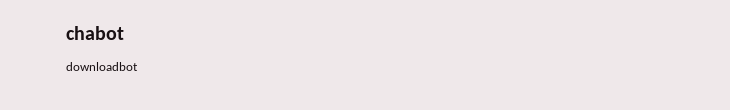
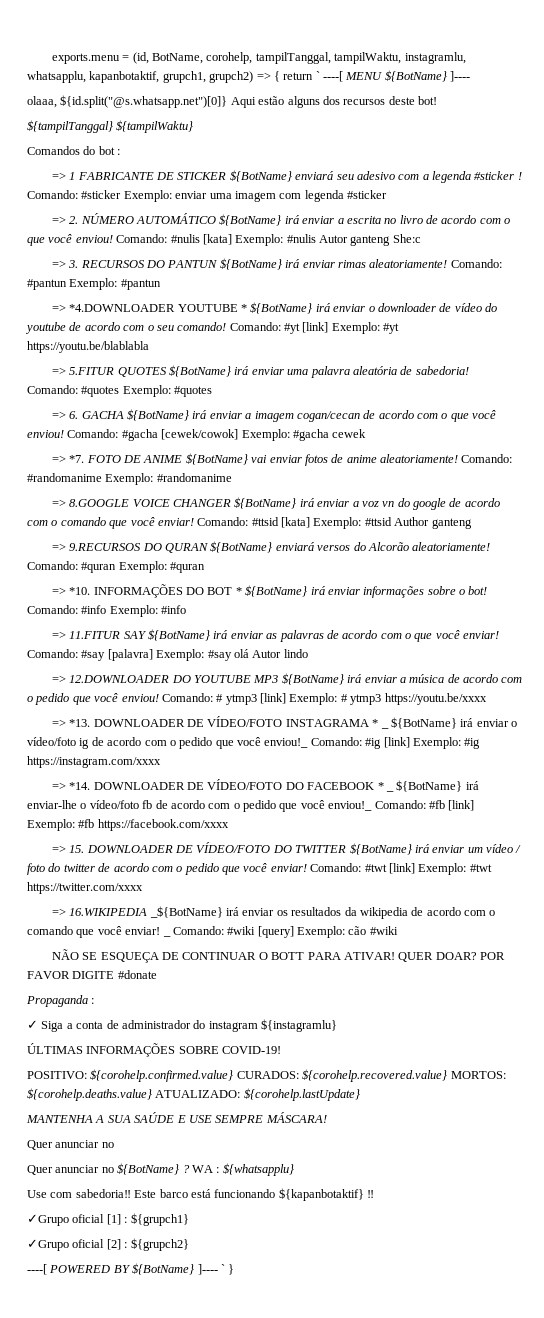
[66,26,124,40] [66,62,138,71] chabot // downloadbot -> [51,52,466,64] [27,70,471,83] [27,95,437,108] [27,120,194,133] [27,146,121,155] [51,170,522,183] [27,190,387,202] [51,213,511,226] [27,234,421,246] [51,258,502,270] [27,278,161,290] [51,302,498,314] [25,322,400,334] [27,341,149,353] [51,365,469,378] [27,385,213,397] [51,409,497,422] [27,429,367,441] [51,453,513,466] [27,473,232,485] [51,497,500,510] [27,517,472,529] [51,541,491,553] [27,561,206,573] [51,584,488,598] [27,605,187,617] [51,629,500,642] [27,649,308,661] [51,673,523,685] [27,693,487,705] [51,716,379,727] [380,717,518,729] [27,737,481,749] [27,756,161,768] [51,779,384,790] [385,780,479,792] [27,800,475,812] [27,819,229,831] [51,842,522,855] [27,863,492,875] [27,882,143,894] [51,906,496,919] [27,926,161,938] [162,935,171,937] [172,926,398,938] [51,949,506,963] [27,970,157,979] [26,995,95,1007] [27,1019,337,1032] [27,1043,282,1057] [27,1069,506,1082] [27,1088,360,1101] [26,1112,327,1123] [27,1140,114,1150] [27,1163,294,1176] [27,1188,374,1201] [27,1213,189,1226] [27,1238,189,1251] [27,1263,235,1275] exports.menu = (id, BotName, corohelp, tampilTanggal, tampilWaktu, instagramlu, whatsapplu, kapanbotaktif, grupch1, grupch2) => { return ` ----[ MENU ${BotName} ]---- // olaaa, ${id.split("@s.whatsapp.net")[0]} Aqui estão alguns dos recursos deste bot! // ${tampilTanggal} ${tampilWaktu} // Comandos do bot : // => 1 FABRICANTE DE STICKER ${BotName} enviará seu adesivo com a legenda #sticker ! Comando: #sticker Exemplo: enviar uma imagem com legenda #sticker // => 2. NÚMERO AUTOMÁTICO ${BotName} irá enviar a escrita no livro de acordo com o que você enviou! Comando: #nulis [kata] Exemplo: #nulis Autor ganteng She:c // => 3. RECURSOS DO PANTUN ${BotName} irá enviar rimas aleatoriamente! Comando: #pantun Exemplo: #pantun // => *4.DOWNLOADER YOUTUBE * ${BotName} irá enviar o downloader de vídeo do youtube de acordo com o seu comando! Comando: #yt [link] Exemplo: #yt https://youtu.be/blablabla // => 5.FITUR QUOTES ${BotName} irá enviar uma palavra aleatória de sabedoria! Comando: #quotes Exemplo: #quotes // => 6. GACHA ${BotName} irá enviar a imagem cogan/cecan de acordo com o que você enviou! Comando: #gacha [cewek/cowok] Exemplo: #gacha cewek // => *7. FOTO DE ANIME ${BotName} vai enviar fotos de anime aleatoriamente! Comando: #randomanime Exemplo: #randomanime // => 8.GOOGLE VOICE CHANGER ${BotName} irá enviar a voz vn do google de acordo com o comando que você enviar! Comando: #ttsid [kata] Exemplo: #ttsid Author ganteng // => 9.RECURSOS DO QURAN ${BotName} enviará versos do Alcorão aleatoriamente! Comando: #quran Exemplo: #quran // => *10. INFORMAÇÕES DO BOT * ${BotName} irá enviar informações sobre o bot! Comando: #info Exemplo: #info // => 11.FITUR SAY ${BotName} irá enviar as palavras de acordo com o que você enviar! Comando: #say [palavra] Exemplo: #say olá Autor lindo // => 12.DOWNLOADER DO YOUTUBE MP3 ${BotName} irá enviar a música de acordo com o pedido que você enviou! Comando: # ytmp3 [link] Exemplo: # ytmp3 https://youtu.be/xxxx // => *13. DOWNLOADER DE VÍDEO/FOTO INSTAGRAMA * _ ${BotName} irá enviar o vídeo/foto ig de acordo com o pedido que você enviou!_ Comando: #ig [link] Exemplo: #ig https://instagram.com/xxxx // => *14. DOWNLOADER DE VÍDEO/FOTO DO FACEBOOK * _ ${BotName} irá enviar-lhe o vídeo/foto fb de acordo com o pedido que você enviou!_ Comando: #fb [link] Exemplo: #fb https://facebook.com/xxxx // => 15. DOWNLOADER DE VÍDEO/FOTO DO TWITTER ${BotName} irá enviar um vídeo / foto do twitter de acordo com o pedido que você enviar! Comando: #twt [link] Exemplo: #twt https://twitter.com/xxxx // => 16.WIKIPEDIA _${BotName} irá enviar os resultados da wikipedia de acordo com o comando que você enviar! _ Comando: #wiki [query] Exemplo: cão #wiki // NÃO SE ESQUEÇA DE CONTINUAR O BOTT PARA ATIVAR! QUER DOAR? POR FAVOR DIGITE #donate // Propaganda : // ✓ Siga a conta de administrador do instagram ${instagramlu} // ÚLTIMAS INFORMAÇÕES SOBRE COVID-19! // POSITIVO: ${corohelp.confirmed.value} CURADOS: ${corohelp.recovered.value} MORTOS: ${corohelp.deaths.value} ATUALIZADO: ${corohelp.lastUpdate} // MANTENHA A SUA SAÚDE E USE SEMPRE MÁSCARA! // Quer anunciar no // Quer anunciar no ${BotName} ? WA : ${whatsapplu} // Use com sabedoria‼ Este barco está funcionando ${kapanbotaktif} ‼ // ✓Grupo oficial [1] : ${grupch1} // ✓Grupo oficial [2] : ${grupch2} // ----[ POWERED BY ${BotName} ]---- ` }

